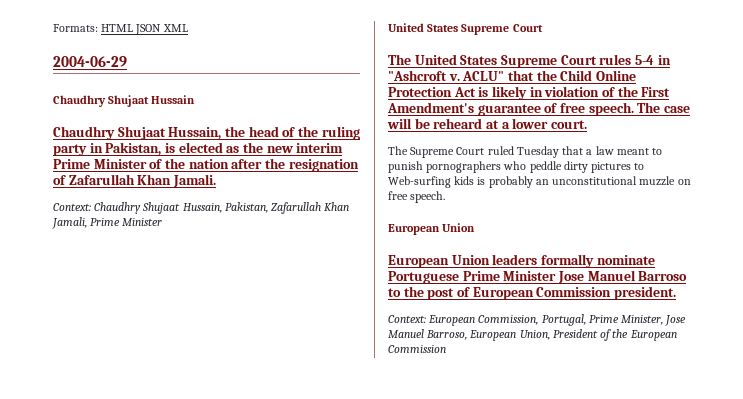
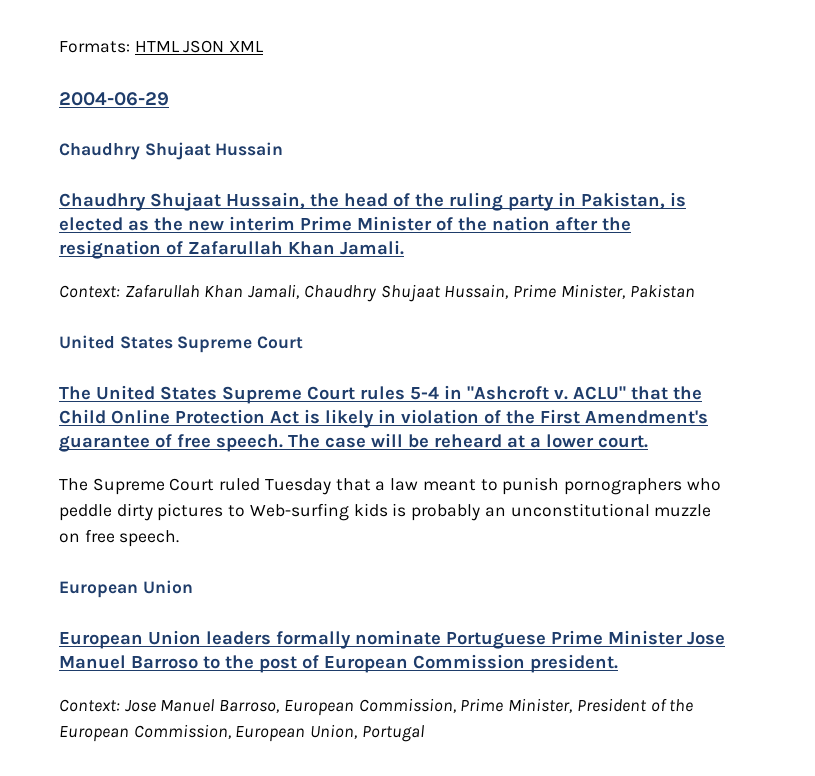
[94,202,350,214] [52,217,163,229] Chaudhry Shujaat Hussain, Pakistan, Zafarullah Khan Jamali, Prime Minister -> [124,284,695,302] Zafarullah Khan Jamali, Chaudhry Shujaat Hussain, Prime Minister, Pakistan
[428,314,664,326] European Commission, Portugal, Prime Minister, -> (120, 705) none
[519,330,550,340] Union, -> [358,698,573,713] Commission, Prime Minister,
[388,345,446,353] Commission -> [133,724,424,742] Commission, European Union, Portugal

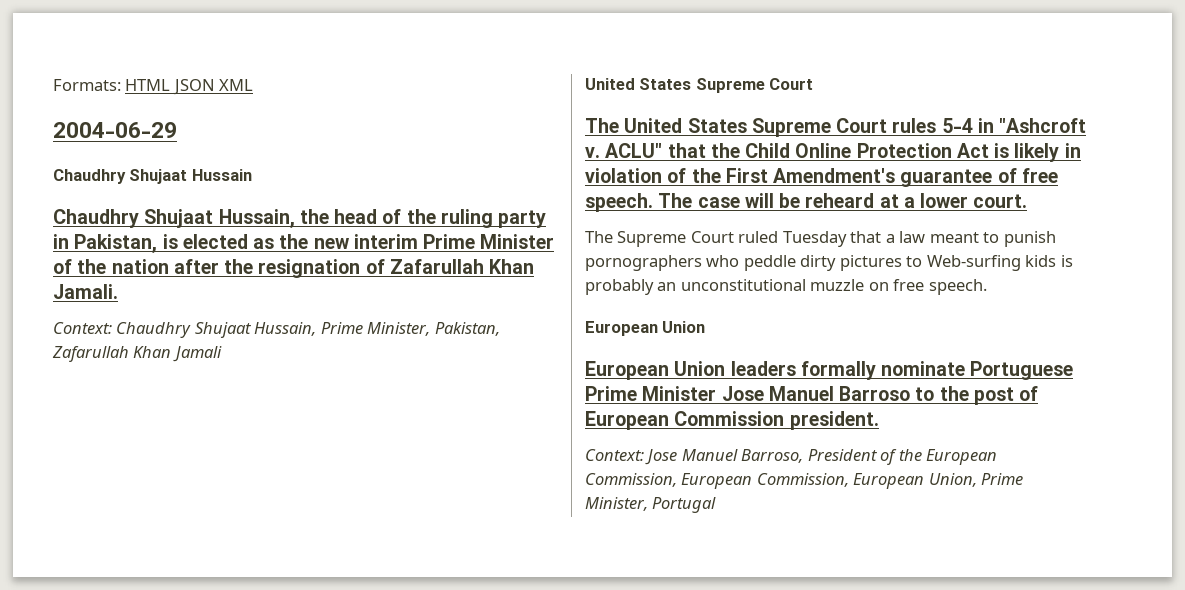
[124,284,300,299] Zafarullah Khan Jamali, -> (112, 328) none
[629,284,695,298] Pakistan -> [434,322,500,336] [52,346,222,362] Pakistan, Zafarullah Khan Jamali
[283,698,573,716] European Commission, Prime Minister, -> (804, 456) none
[310,724,358,739] Union, -> [756,473,1024,489] [585,497,648,511] Commission, European Union, Prime Minister,

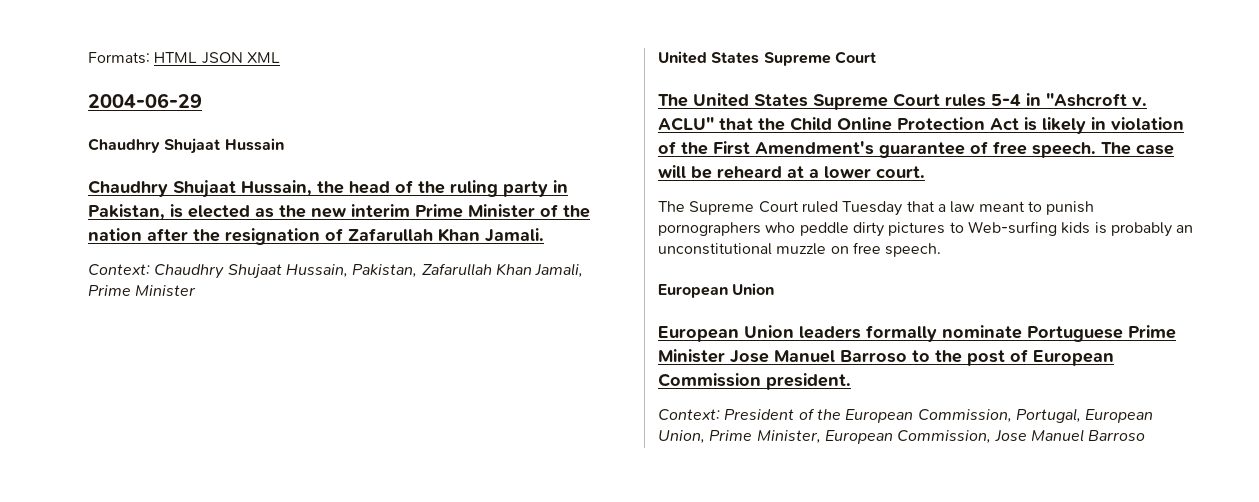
[320,322,431,336] Prime Minister, -> (348, 270) none
[172,346,222,362] Jamali -> [535,263,584,277] [88,285,197,296] Jamali, Prime Minister
[645,449,804,465] Jose Manuel Barroso, -> (720, 414) none
[681,473,849,489] European Commission, -> [1015,408,1081,423] Portugal,
[652,497,717,513] Portugal -> [824,429,1146,444] European Commission, Jose Manuel Barroso

